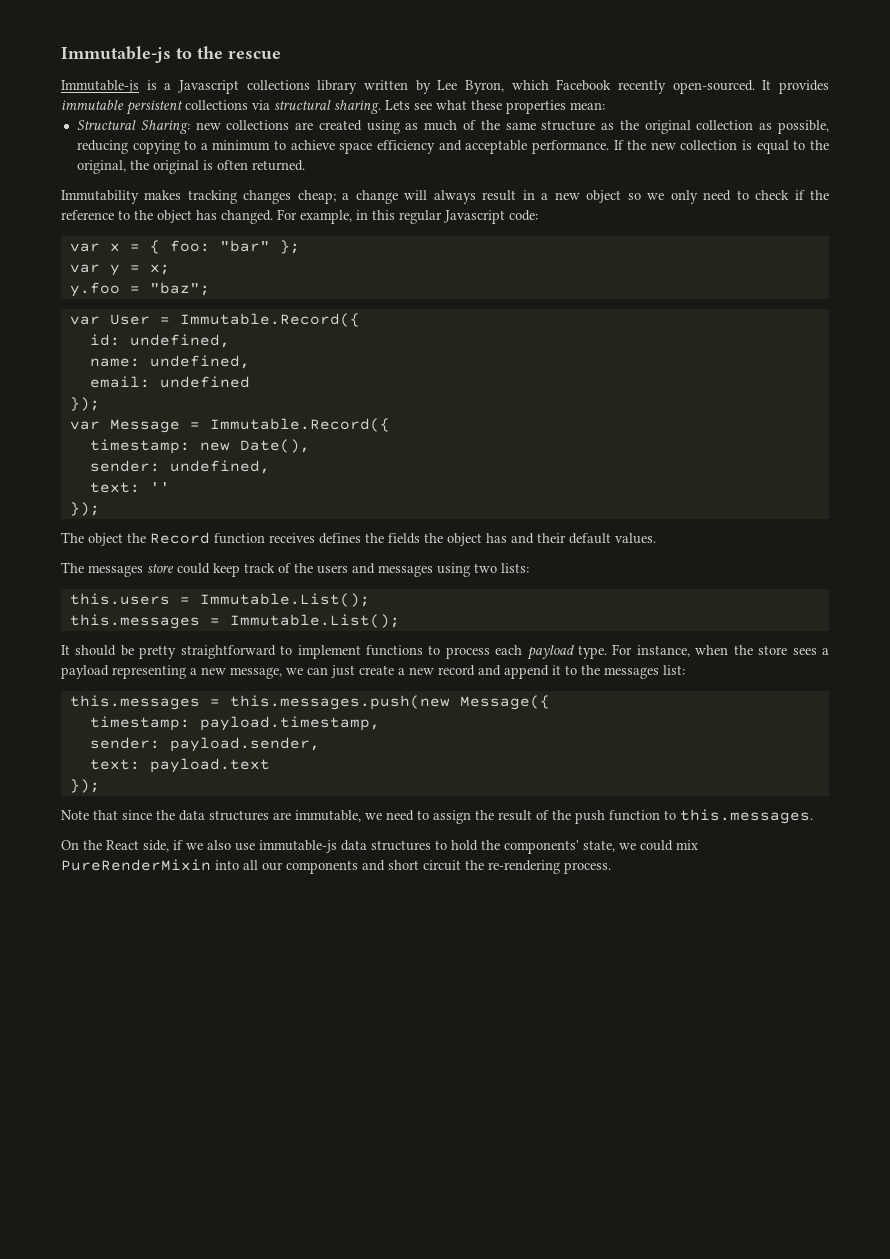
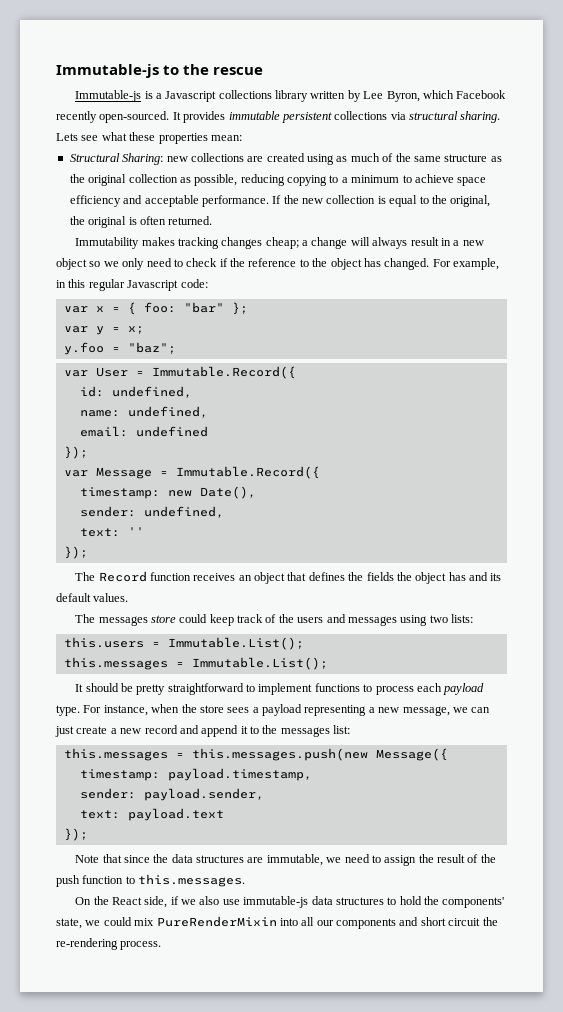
[88,533,146,546] object the -> (96, 576) none
(315, 538) none -> [238,572,307,584] an object that
[537,533,566,543] their -> [490,573,502,581] its

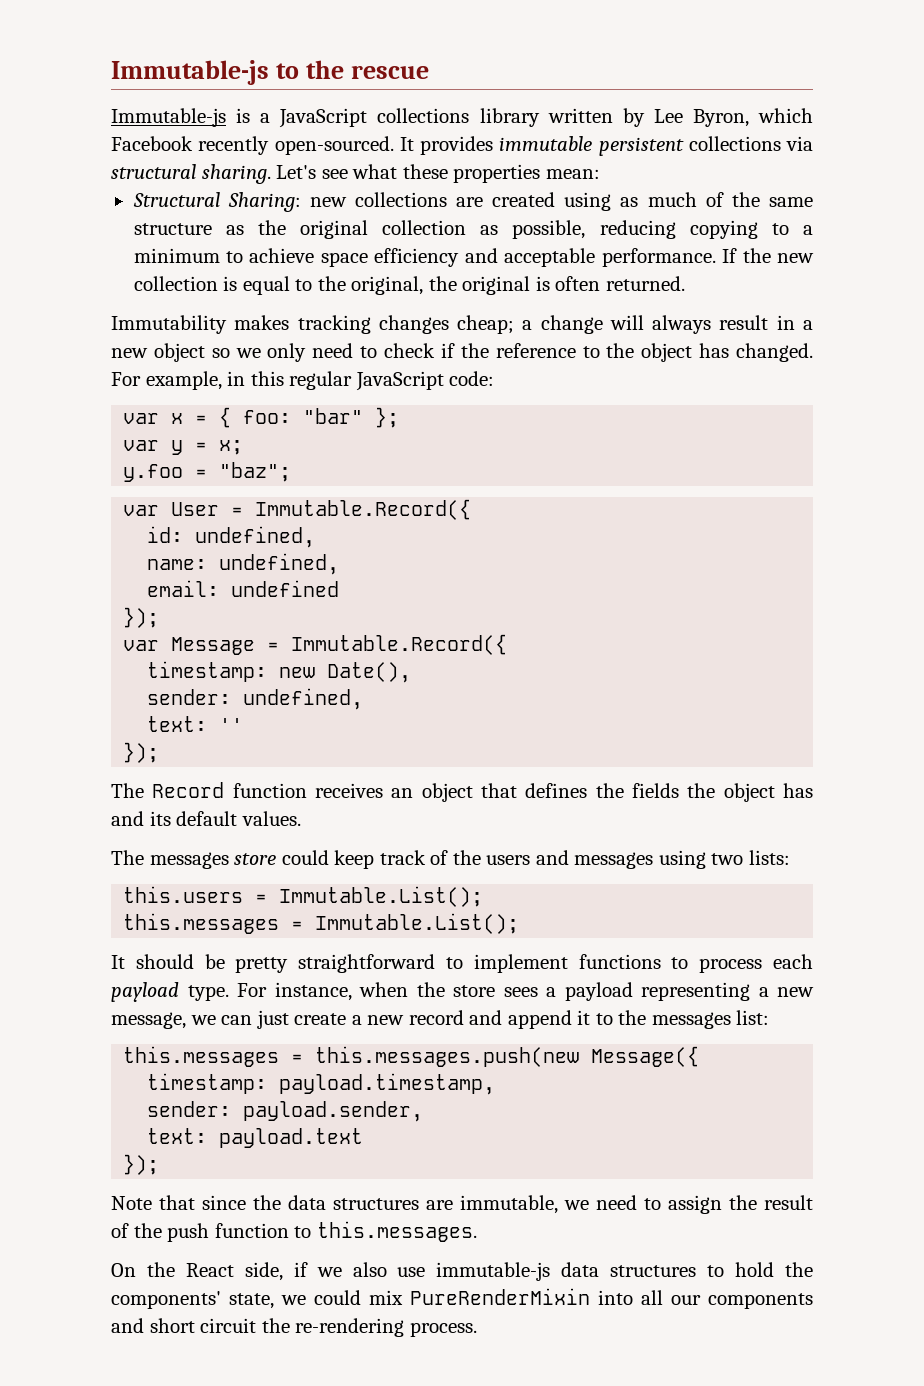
[165,91,217,102] Javascript -> [279,108,368,128] JavaScript
[56,133,78,141] Lets -> [276,165,317,179] Let's
[127,280,179,291] Javascript -> [355,371,444,391] JavaScript

